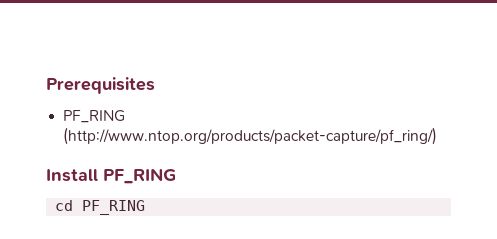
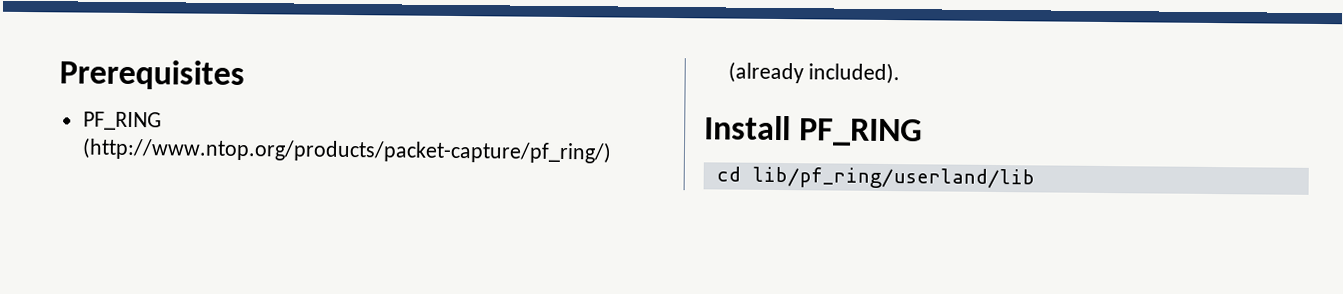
(438, 136) none -> [727,61,901,85] (already included).
[82,200,146,215] PF_RING -> [751,166,1035,190] lib/pf_ring/userland/lib

